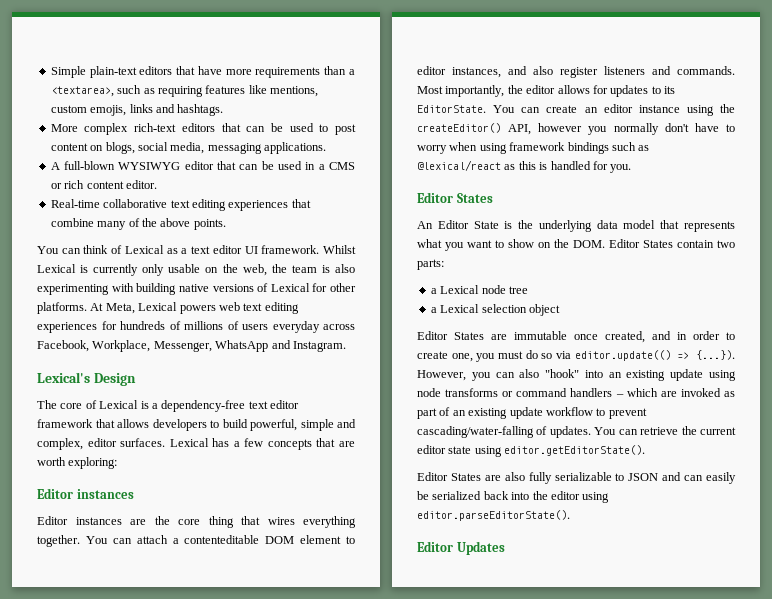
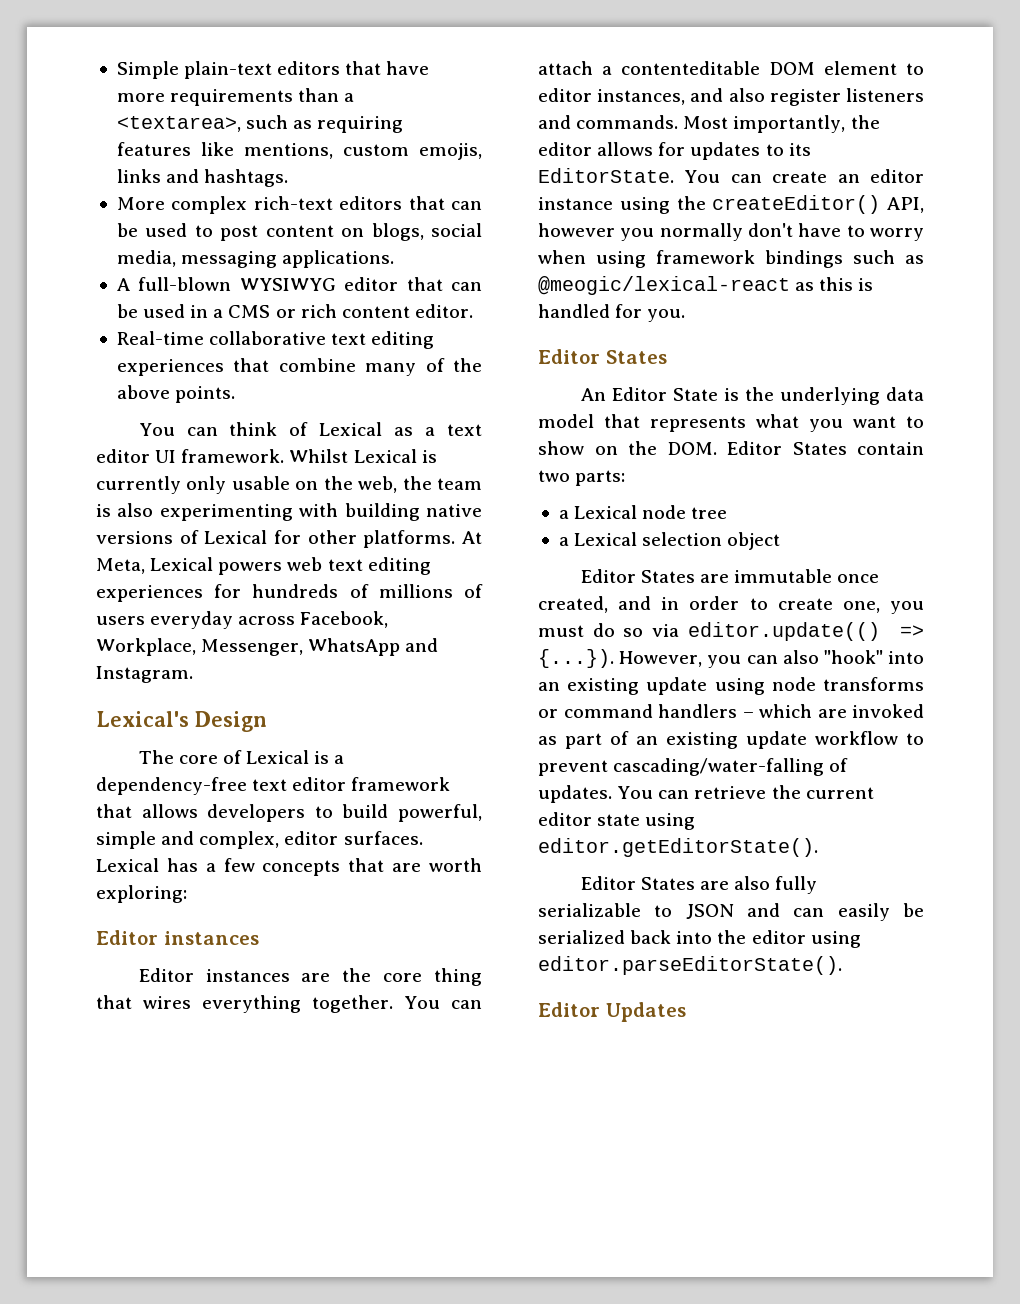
[417,160,501,171] @lexical/react -> [538,276,790,295] @meogic/lexical-react

